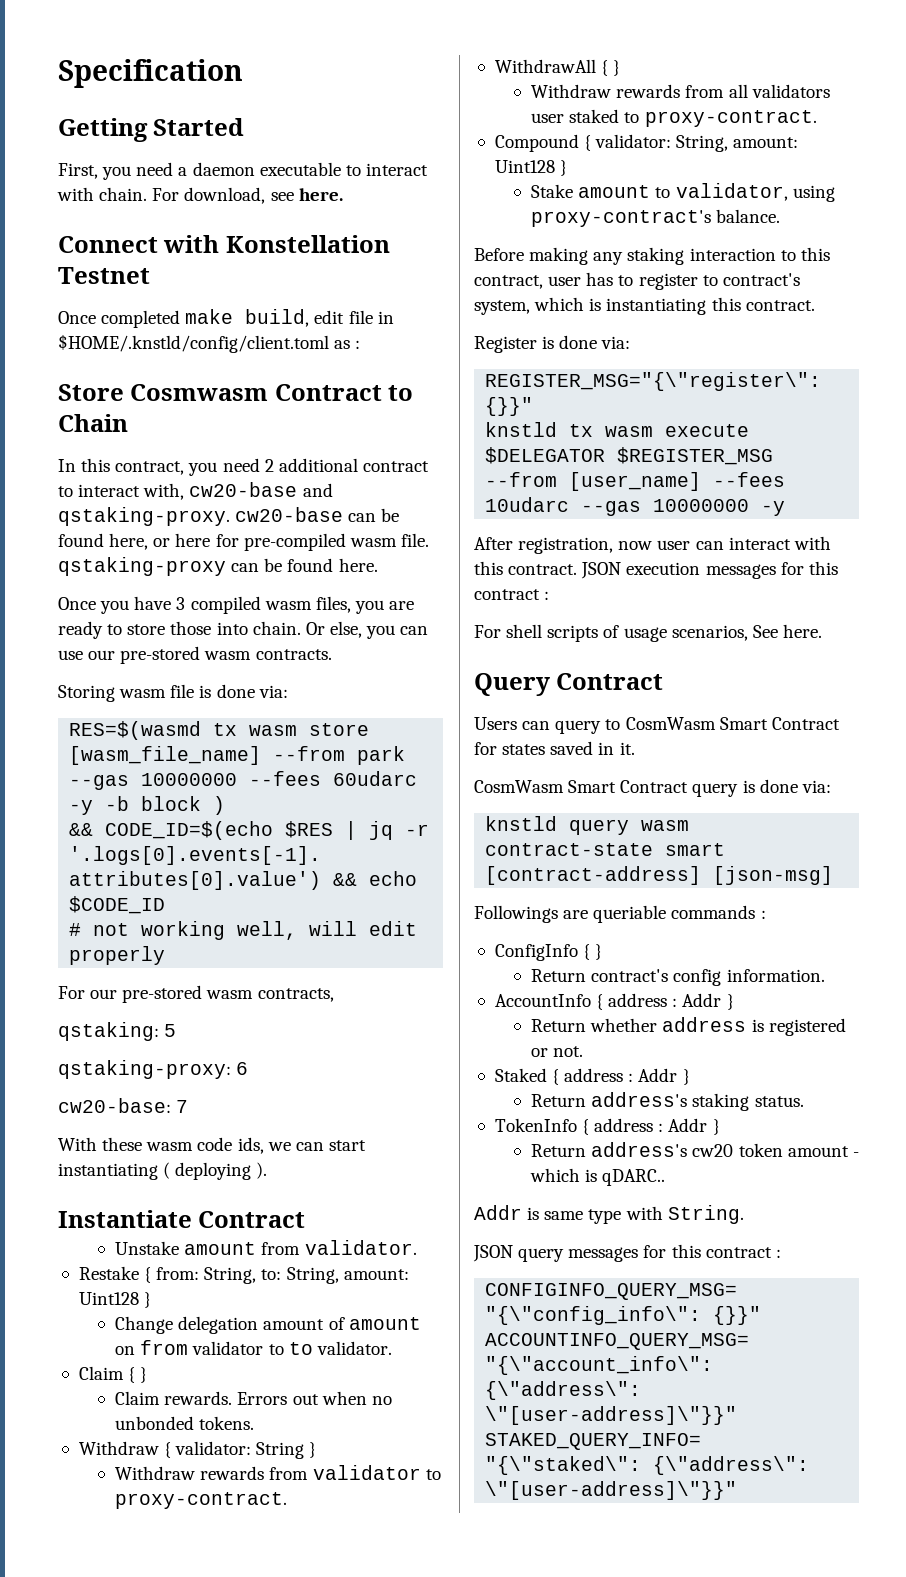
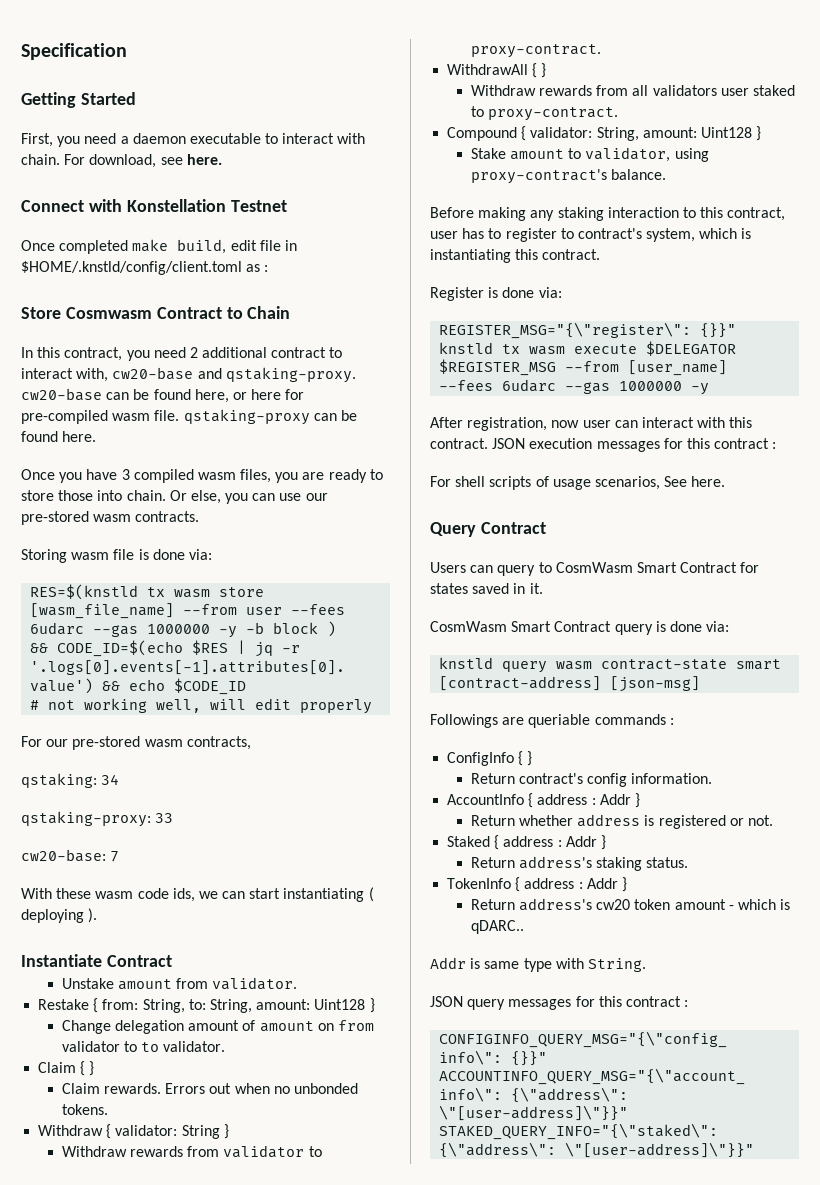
[69,721,202,740] RES=$(wasmd -> [30,584,139,600] RES=$(knstld
[357,746,406,765] [69,771,418,790] park --gas 10000000 --fees 60udarc -> [246,604,346,615] [30,622,211,637] user --fees 6udarc --gas 1000000
[164,1024,177,1037] 5 -> [101,774,120,785] 34
[236,1062,249,1075] 6 -> [155,813,174,823] 33
[485,497,750,516] 10udarc --gas 10000000 -> [502,379,683,394] 6udarc --gas 1000000

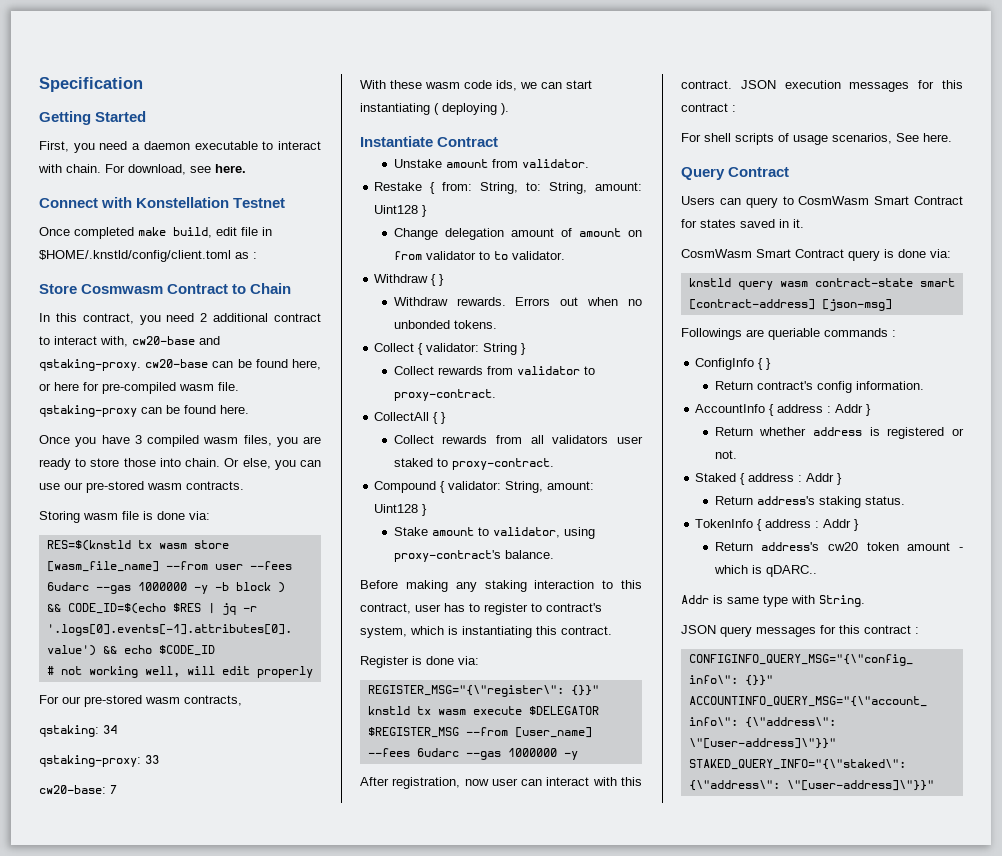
[38,1061,95,1076] [61,1083,100,1094] Claim { } // Claim -> [374,274,445,286] [393,297,448,306] Withdraw { } // Withdraw
[38,1125,104,1136] Withdraw -> [374,343,415,352] Collect
[61,1146,127,1157] Withdraw -> [393,366,434,375] Collect
[447,63,547,78] [470,85,536,96] WithdrawAll { } // Withdraw -> [374,412,447,424] [393,435,434,444] CollectAll { } // Collect

